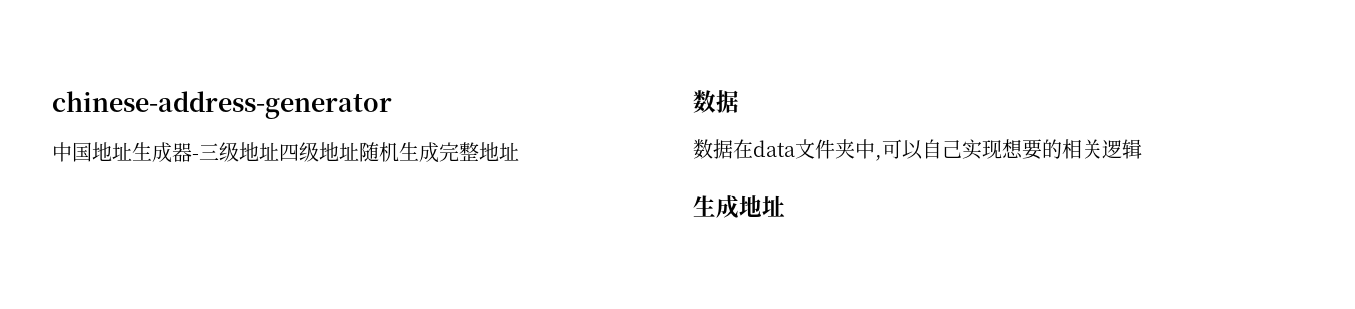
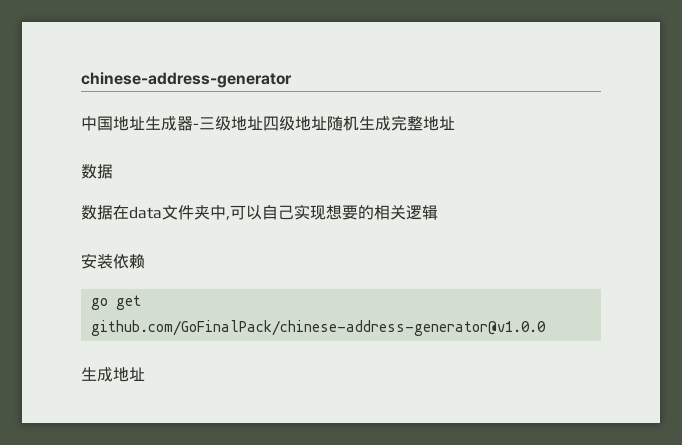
(1142, 149) none -> [81,253,145,269] [90,295,141,310] [90,320,546,336] // 安装依赖 // go get github.com/GoFinalPack/chinese-address-generator@v1.0.0

